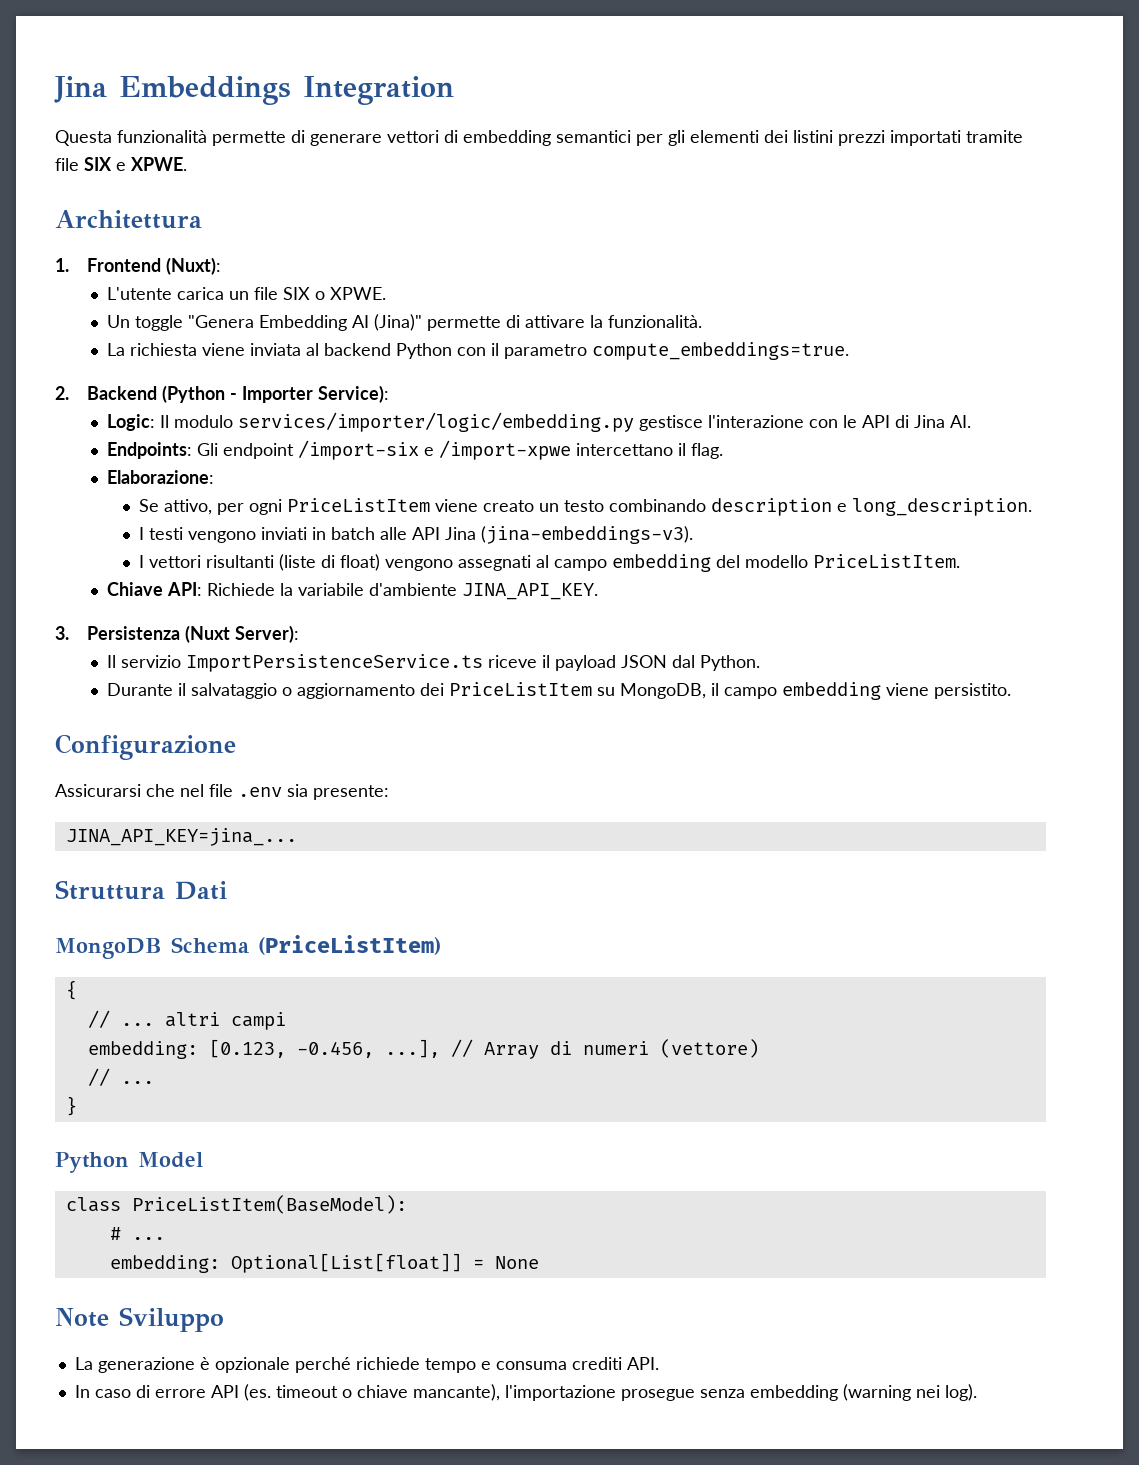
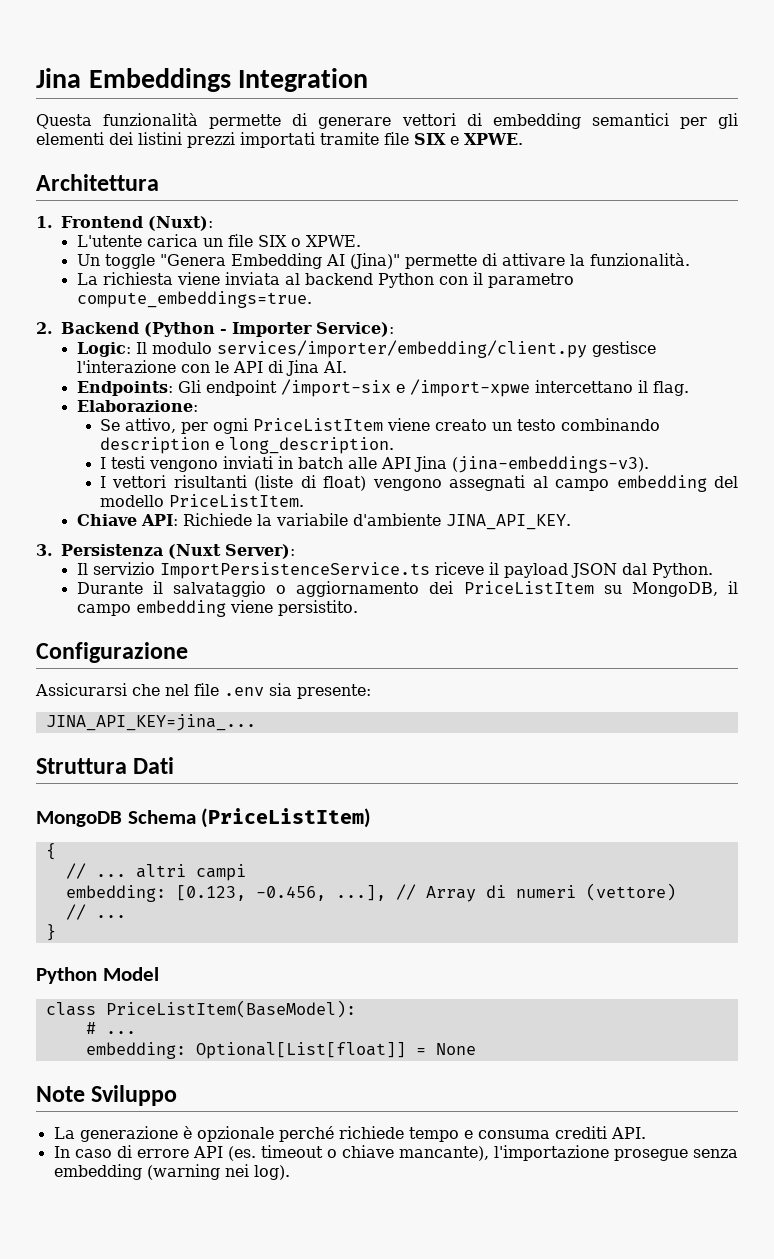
[237,412,634,432] services/importer/logic/embedding.py -> [216,340,587,358] services/importer/embedding/client.py

